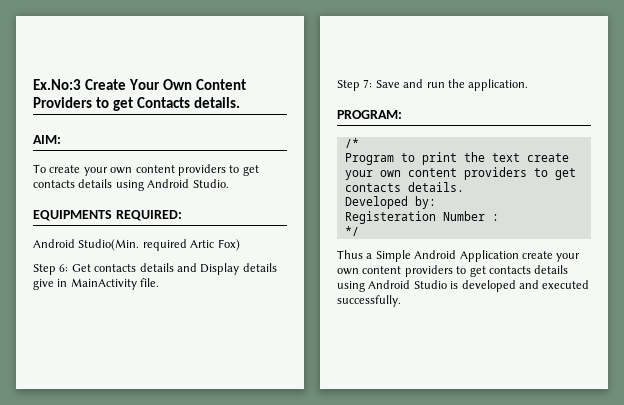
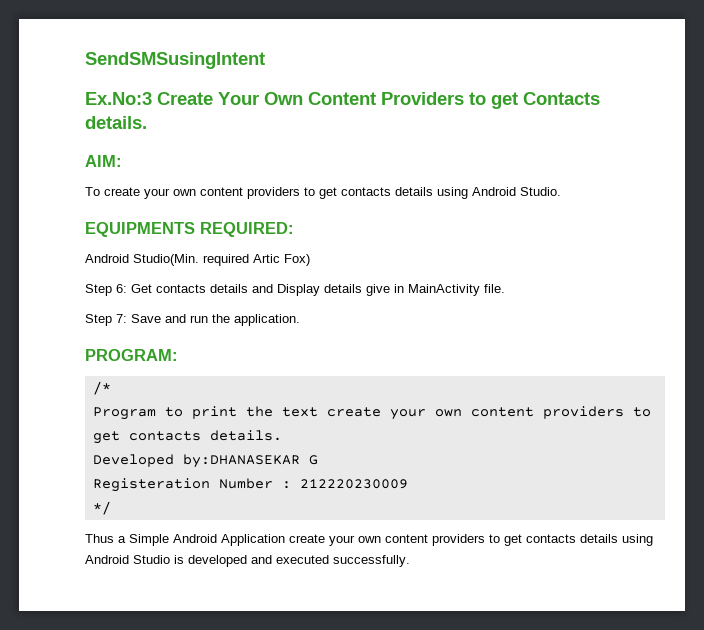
(33, 84) none -> [85,52,265,69] SendSMSusingIntent //
[414,196,436,209] by: -> [182,454,318,468] by:DHANASEKAR G
(499, 217) none -> [299,479,408,489] 212220230009

